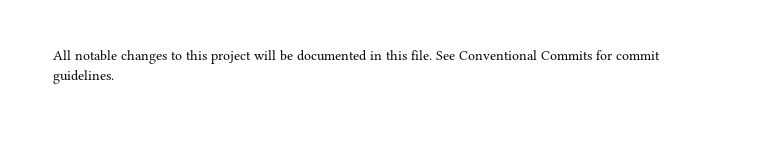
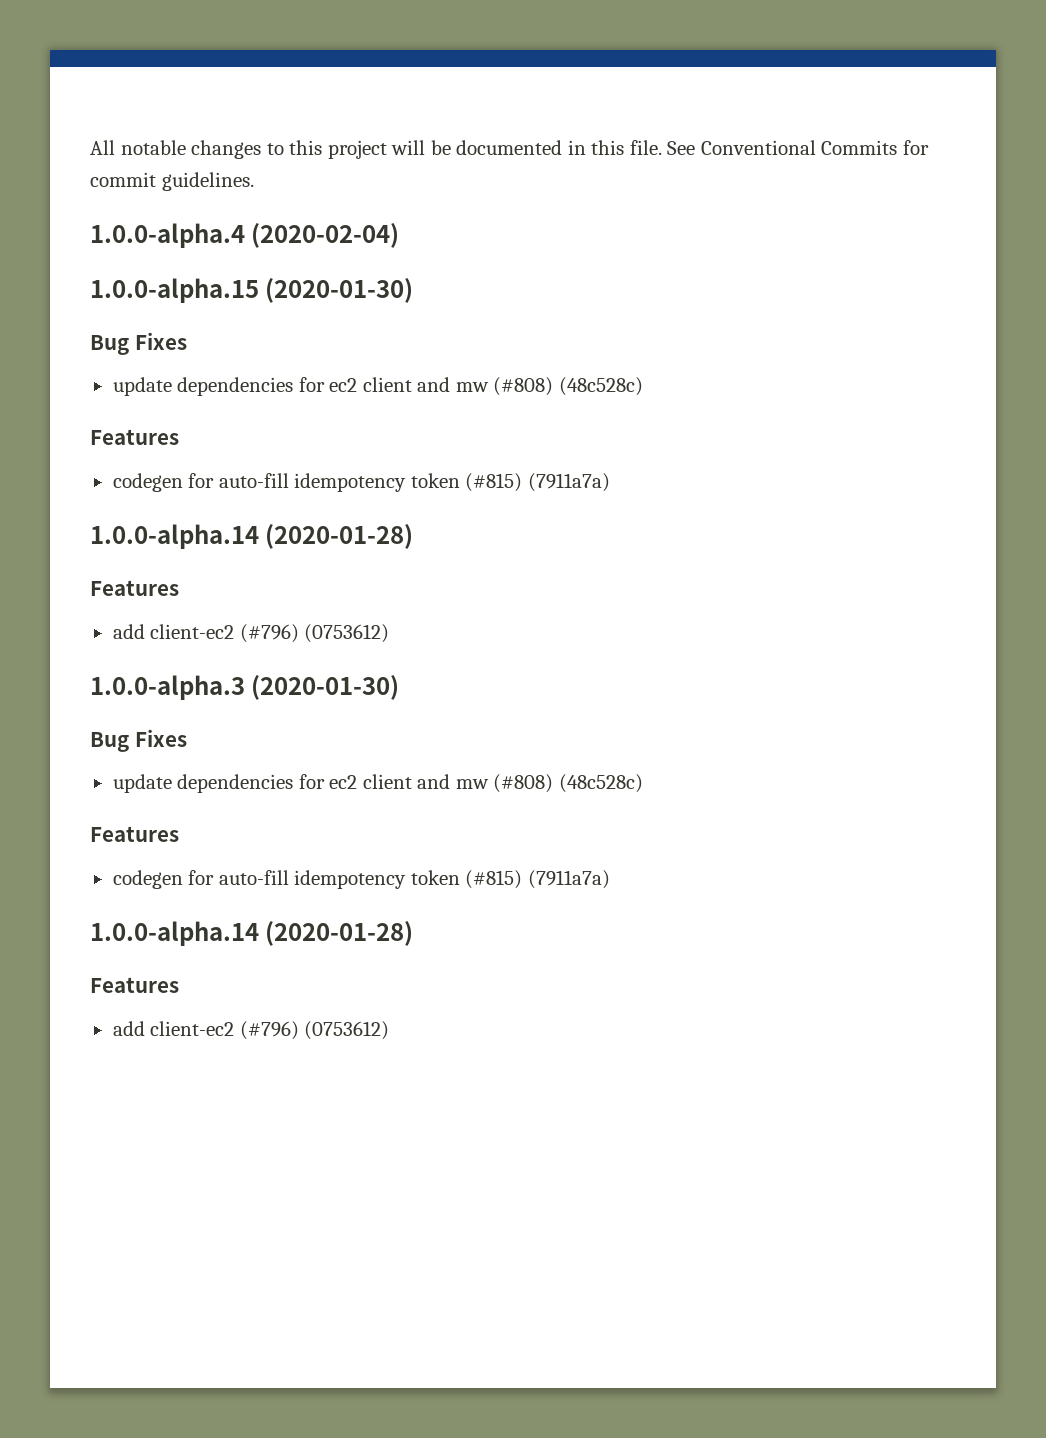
(114, 77) none -> [90,223,400,248] [90,278,414,303] [90,332,187,355] [112,377,643,396] [90,429,179,445] [112,473,610,492] [90,524,414,549] [90,580,179,596] [112,624,390,643] [90,675,400,700] [90,729,187,752] [112,774,643,793] [90,826,179,842] [112,870,610,889] [90,921,414,946] [90,977,179,993] [112,1021,390,1040] // 1.0.0-alpha.4 (2020-02-04) // 1.0.0-alpha.15 (2020-01-30) // Bug Fixes // update dependencies for ec2 client and mw (#808) (48c528c) // Features // codegen for auto-fill idempotency token (#815) (7911a7a) // 1.0.0-alpha.14 (2020-01-28) // Features // add client-ec2 (#796) (0753612) // 1.0.0-alpha.3 (2020-01-30) // Bug Fixes // update dependencies for ec2 client and mw (#808) (48c528c) // Features // codegen for auto-fill idempotency token (#815) (7911a7a) // 1.0.0-alpha.14 (2020-01-28) // Features // add client-ec2 (#796) (0753612)

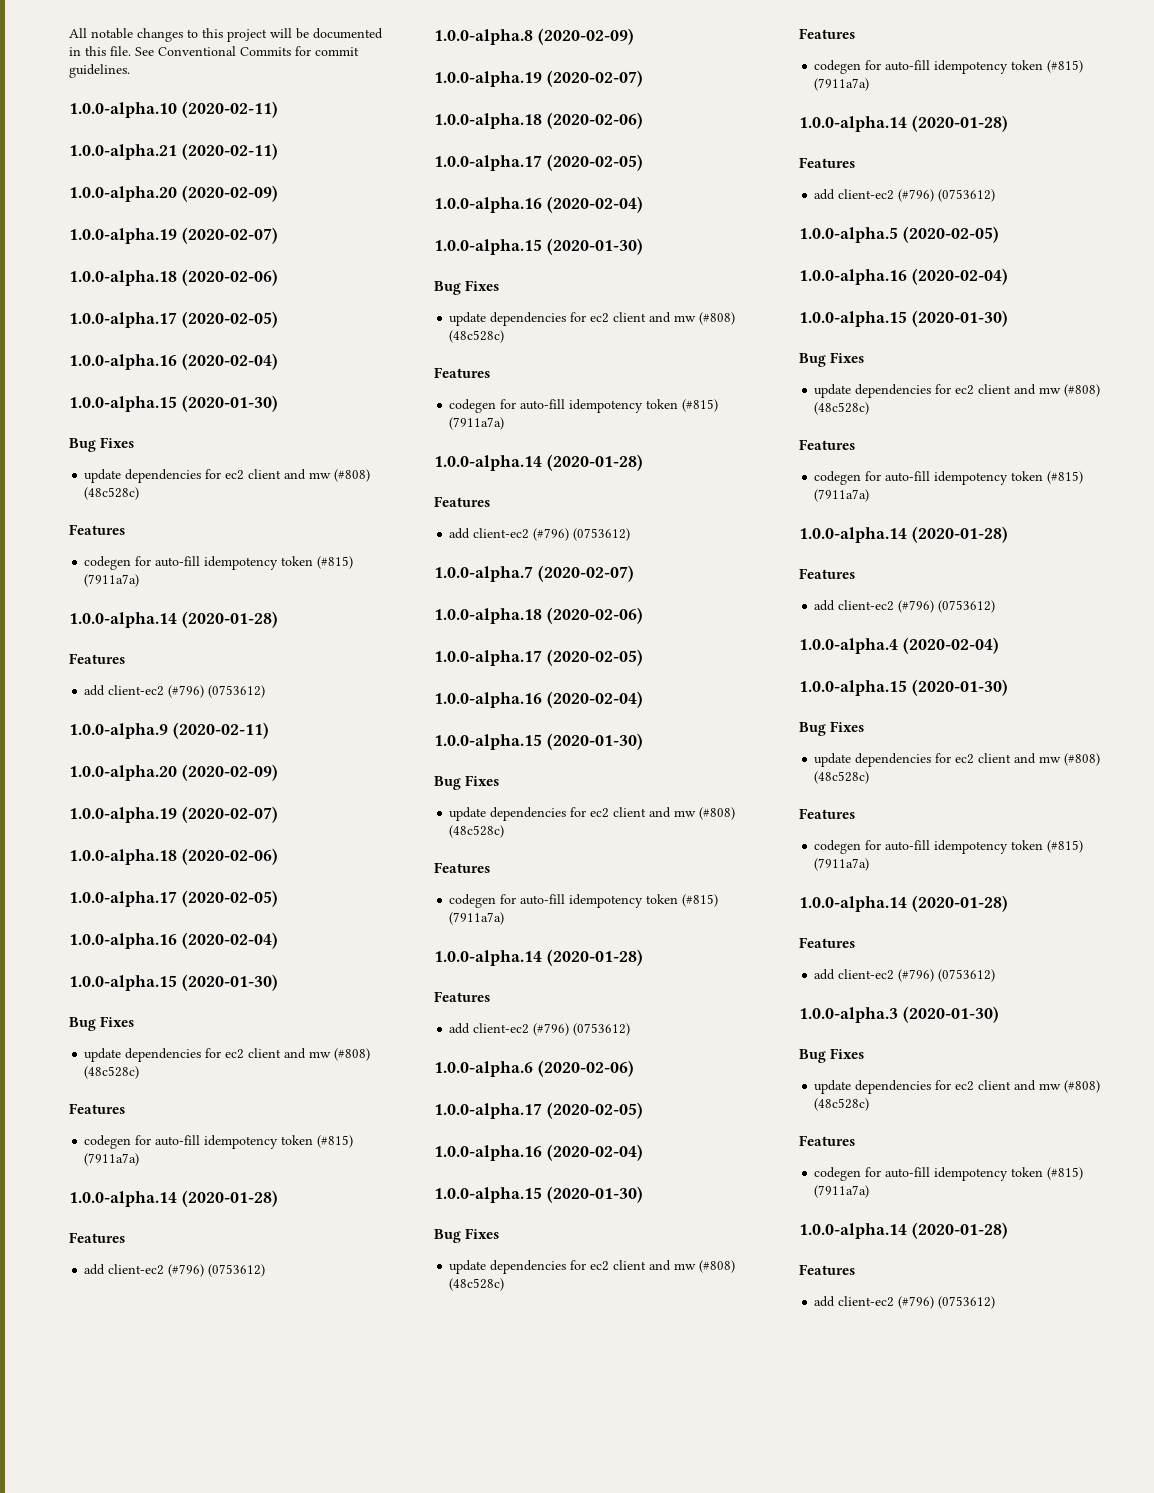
(254, 181) none -> [69,101,278,118] [69,143,278,160] [69,185,278,202] [69,227,278,244] [69,269,278,286] [69,311,278,328] [69,353,278,370] [69,395,278,412] [69,437,135,452] [84,469,371,483] [84,487,140,500] [69,524,125,535] [84,556,354,570] [84,574,140,587] [69,611,278,628] [69,653,125,664] [84,685,266,698] [69,722,269,739] [69,764,278,781] [69,806,278,823] [69,848,278,865] [69,890,278,907] [69,932,278,949] [69,974,278,991] [69,1016,135,1031] [84,1048,371,1062] [84,1066,140,1079] [69,1103,125,1114] [84,1135,354,1149] [84,1153,140,1166] [69,1190,278,1207] [69,1232,125,1243] [84,1264,266,1277] [434,28,634,45] [434,70,643,87] [434,112,643,129] [434,154,643,171] [434,196,643,213] [434,238,643,255] [434,280,500,295] [449,312,736,326] [449,330,505,343] [434,367,490,378] [449,399,719,413] [449,417,505,430] [434,454,643,471] [434,496,490,507] [449,528,631,541] [434,565,634,582] [434,607,643,624] [434,649,643,666] [434,691,643,708] [434,733,643,750] [434,775,500,790] [449,807,736,821] [449,825,505,838] [434,862,490,873] [449,894,719,908] [449,912,505,925] [434,949,643,966] [434,991,490,1002] [449,1023,631,1036] [434,1060,634,1077] [434,1102,643,1119] [434,1144,643,1161] [434,1186,643,1203] [434,1228,500,1243] [449,1260,736,1274] [449,1278,505,1291] [799,28,855,39] [814,60,1084,74] [814,78,870,91] [799,115,1008,132] [799,157,855,168] [814,189,996,202] [799,226,999,243] [799,268,1008,285] [799,310,1008,327] [799,352,865,367] [814,384,1101,398] [814,402,870,415] [799,439,855,450] [814,471,1084,485] [814,489,870,502] [799,526,1008,543] [799,568,855,579] [814,600,996,613] // 1.0.0-alpha.10 (2020-02-11) // 1.0.0-alpha.21 (2020-02-11) // 1.0.0-alpha.20 (2020-02-09) // 1.0.0-alpha.19 (2020-02-07) // 1.0.0-alpha.18 (2020-02-06) // 1.0.0-alpha.17 (2020-02-05) // 1.0.0-alpha.16 (2020-02-04) // 1.0.0-alpha.15 (2020-01-30) // Bug Fixes // update dependencies for ec2 client and mw (#808) (48c528c) // Features // codegen for auto-fill idempotency token (#815) (7911a7a) // 1.0.0-alpha.14 (2020-01-28) // Features // add client-ec2 (#796) (0753612) // 1.0.0-alpha.9 (2020-02-11) // 1.0.0-alpha.20 (2020-02-09) // 1.0.0-alpha.19 (2020-02-07) // 1.0.0-alpha.18 (2020-02-06) // 1.0.0-alpha.17 (2020-02-05) // 1.0.0-alpha.16 (2020-02-04) // 1.0.0-alpha.15 (2020-01-30) // Bug Fixes // update dependencies for ec2 client and mw (#808) (48c528c) // Features // codegen for auto-fill idempotency token (#815) (7911a7a) // 1.0.0-alpha.14 (2020-01-28) // Features // add client-ec2 (#796) (0753612) // 1.0.0-alpha.8 (2020-02-09) // 1.0.0-alpha.19 (2020-02-07) // 1.0.0-alpha.18 (2020-02-06) // 1.0.0-alpha.17 (2020-02-05) // 1.0.0-alpha.16 (2020-02-04) // 1.0.0-alpha.15 (2020-01-30) // Bug Fixes // update dependencies for ec2 client and mw (#808) (48c528c) // Features // codegen for auto-fill idempotency token (#815) (7911a7a) // 1.0.0-alpha.14 (2020-01-28) // Features // add client-ec2 (#796) (0753612) // 1.0.0-alpha.7 (2020-02-07) // 1.0.0-alpha.18 (2020-02-06) // 1.0.0-alpha.17 (2020-02-05) // 1.0.0-alpha.16 (2020-02-04) // 1.0.0-alpha.15 (2020-01-30) // Bug Fixes // update dependencies for ec2 client and mw (#808) (48c528c) // Features // codegen for auto-fill idempotency token (#815) (7911a7a) // 1.0.0-alpha.14 (2020-01-28) // Features // add client-ec2 (#796) (0753612) // 1.0.0-alpha.6 (2020-02-06) // 1.0.0-alpha.17 (2020-02-05) // 1.0.0-alpha.16 (2020-02-04) // 1.0.0-alpha.15 (2020-01-30) // Bug Fixes // update dependencies for ec2 client and mw (#808) (48c528c) // Features // codegen for auto-fill idempotency token (#815) (7911a7a) // 1.0.0-alpha.14 (2020-01-28) // Features // add client-ec2 (#796) (0753612) // 1.0.0-alpha.5 (2020-02-05) // 1.0.0-alpha.16 (2020-02-04) // 1.0.0-alpha.15 (2020-01-30) // Bug Fixes // update dependencies for ec2 client and mw (#808) (48c528c) // Features // codegen for auto-fill idempotency token (#815) (7911a7a) // 1.0.0-alpha.14 (2020-01-28) // Features // add client-ec2 (#796) (0753612)

